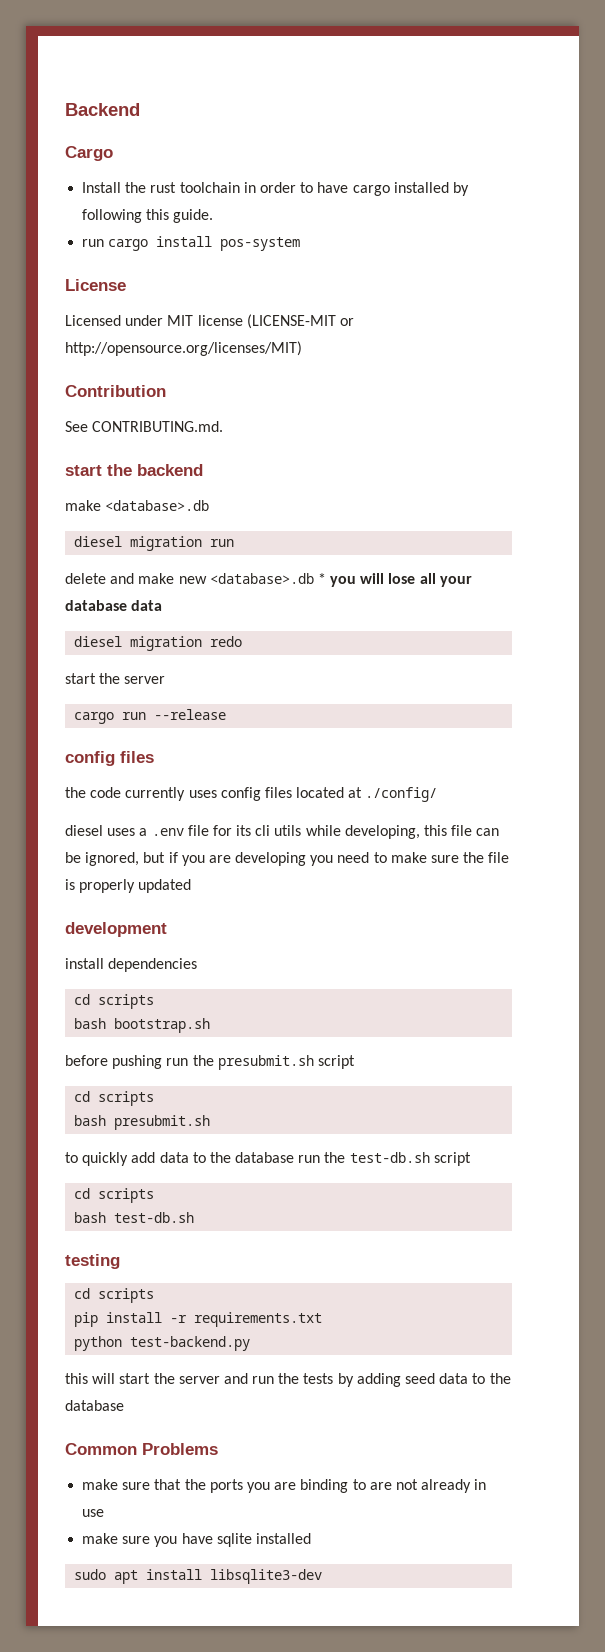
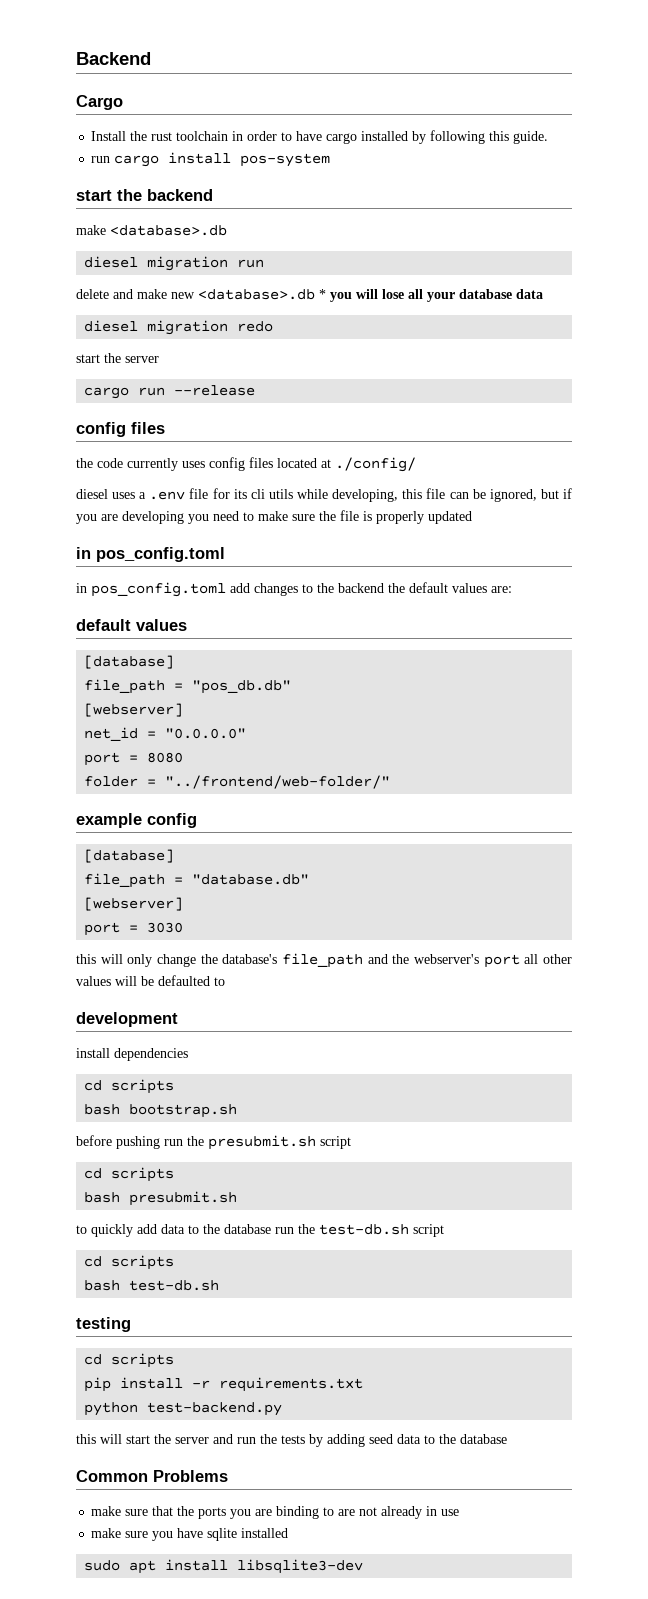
[65,279,126,291] [65,314,354,329] [65,341,302,356] [65,385,166,397] [65,421,224,432] // License // Licensed under MIT license (LICENSE-MIT or http://opensource.org/licenses/MIT) // Contribution // See CONTRIBUTING.md. -> (331, 160) none
(192, 886) none -> [76,547,225,562] [76,582,512,597] [76,619,187,631] [84,655,175,669] [84,679,292,694] [84,703,184,717] [84,727,247,741] [84,752,184,766] [84,775,391,789] [76,813,197,828] [84,849,175,863] [84,873,310,888] [84,897,184,911] [84,922,184,936] [76,953,573,968] [76,975,225,986] // in pos_config.toml // in pos_config.toml add changes to the backend the default values are: // default values // [database] // file_path = "pos_db.db" // [webserver] // net_id = "0.0.0.0" // port = 8080 // folder = "../frontend/web-folder/" // example config // [database] // file_path = "database.db" // [webserver] // port = 3030 // this will only change the database's file_path and the webserver's port all other values will be defaulted to

